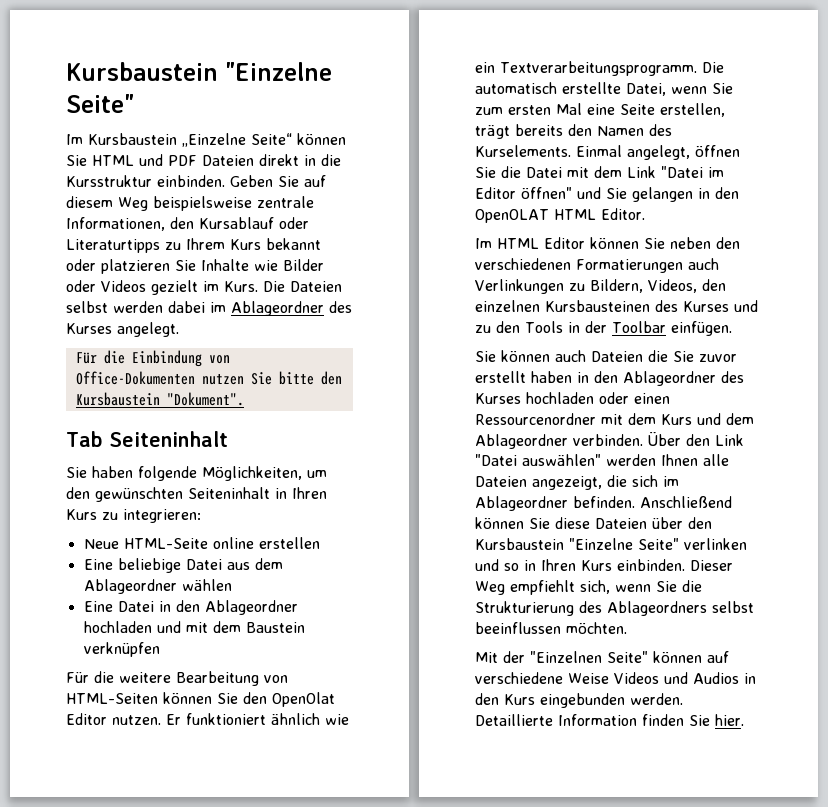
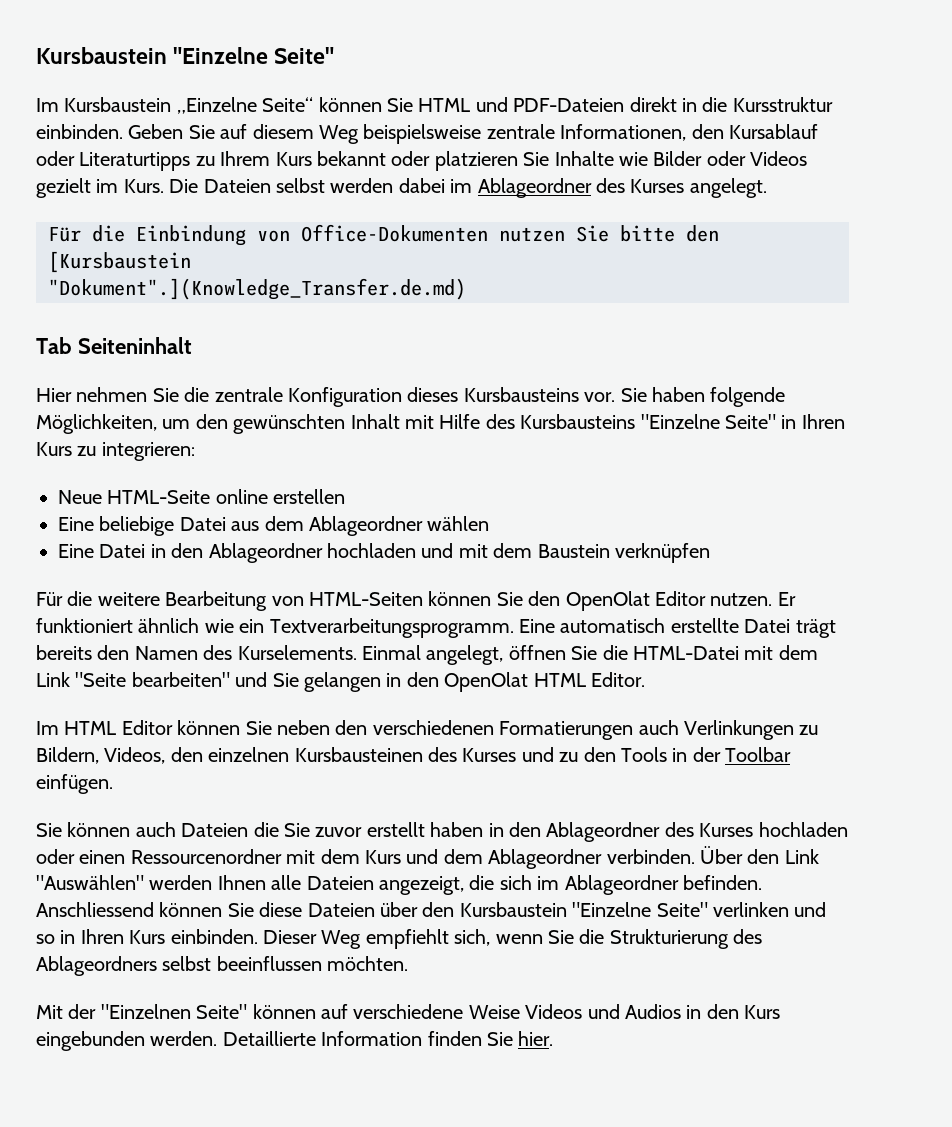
[168,155,254,166] PDF Dateien -> [513,98,625,112] PDF-Dateien
[75,392,244,406] Kursbaustein "Dokument". -> [48,251,191,273] [48,278,466,300] [Kursbaustein // "Dokument".](Knowledge_Transfer.de.md)
(228, 439) none -> [36,387,616,407] Hier nehmen Sie die zentrale Konfiguration dieses Kursbausteins vor.
[188,487,270,499] Seiteninhalt -> [350,414,776,429] Inhalt mit Hilfe des Kursbausteins "Einzelne Seite"
[701,62,724,73] Die -> [519,619,555,633] Eine
[626,83,733,96] [475,103,725,117] Datei, wenn Sie zum ersten Mal eine Seite erstellen, -> [744,619,791,633] Datei
[526,167,562,178] Datei -> [632,646,739,660] HTML-Datei
[661,166,724,178] [475,187,572,199] "Datei im Editor öffnen" -> [75,672,230,687] "Seite bearbeiten"
[475,209,549,223] OpenOLAT -> [444,672,529,692] OpenOlat
[475,454,601,466] "Datei auswählen" -> [36,875,144,890] "Auswählen"
[640,496,732,508] Anschließend -> [36,902,154,917] Anschliessend

